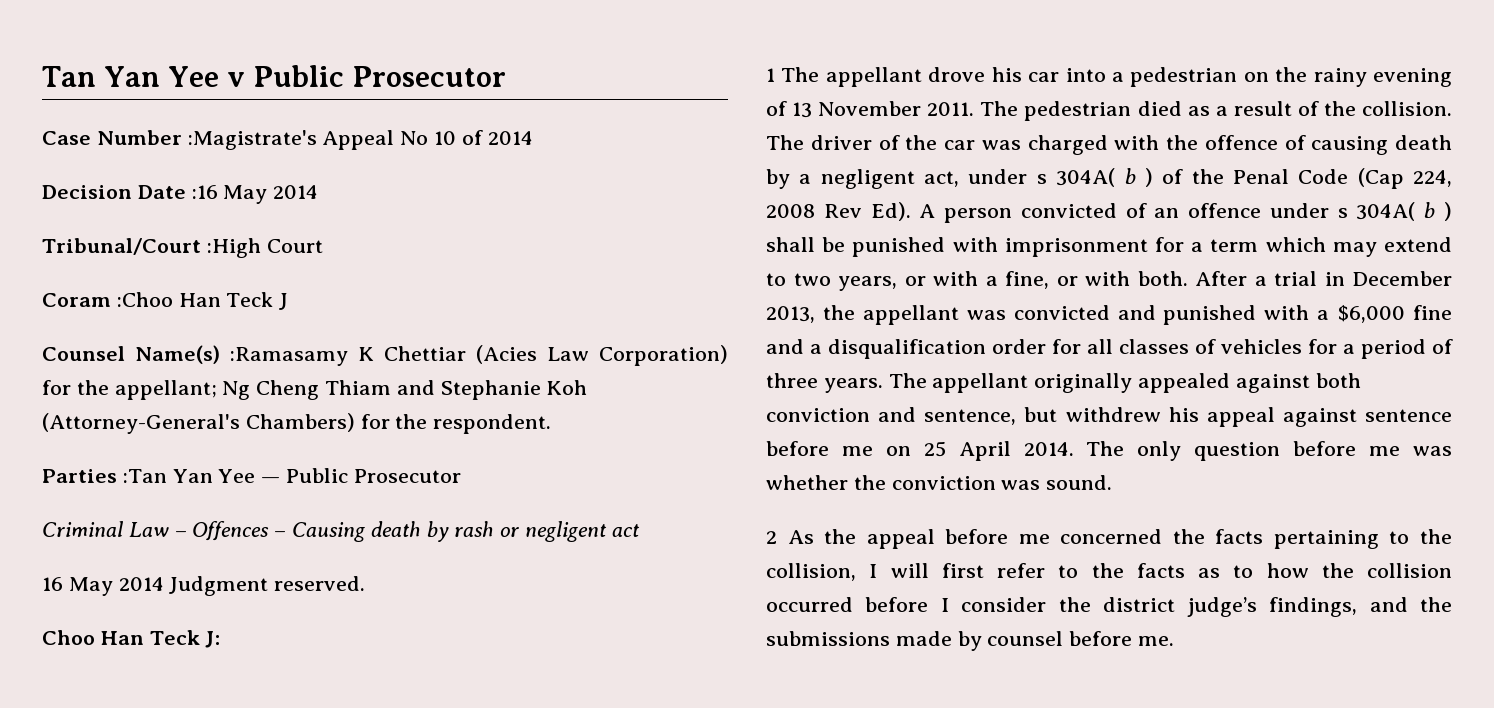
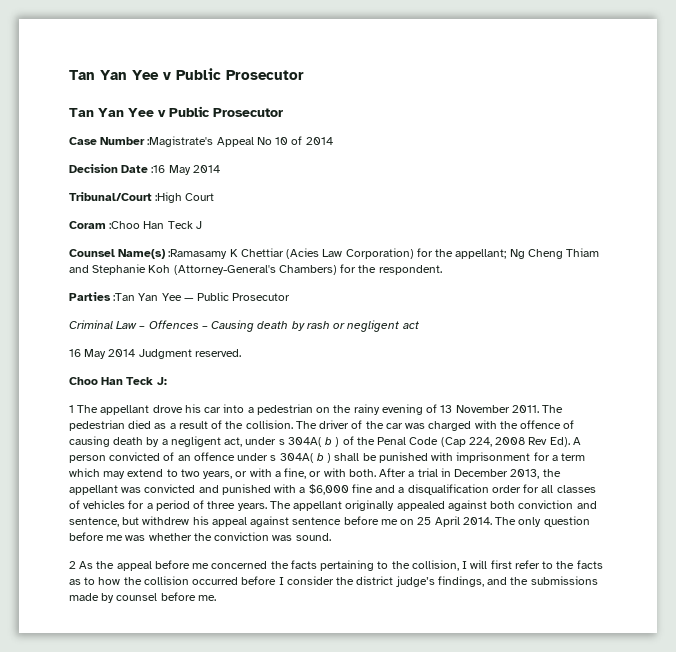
[42,65,507,87] Tan Yan Yee v Public Prosecutor -> [69,68,304,80] [69,106,283,117] Tan Yan Yee v Public Prosecutor // Tan Yan Yee v Public Prosecutor

